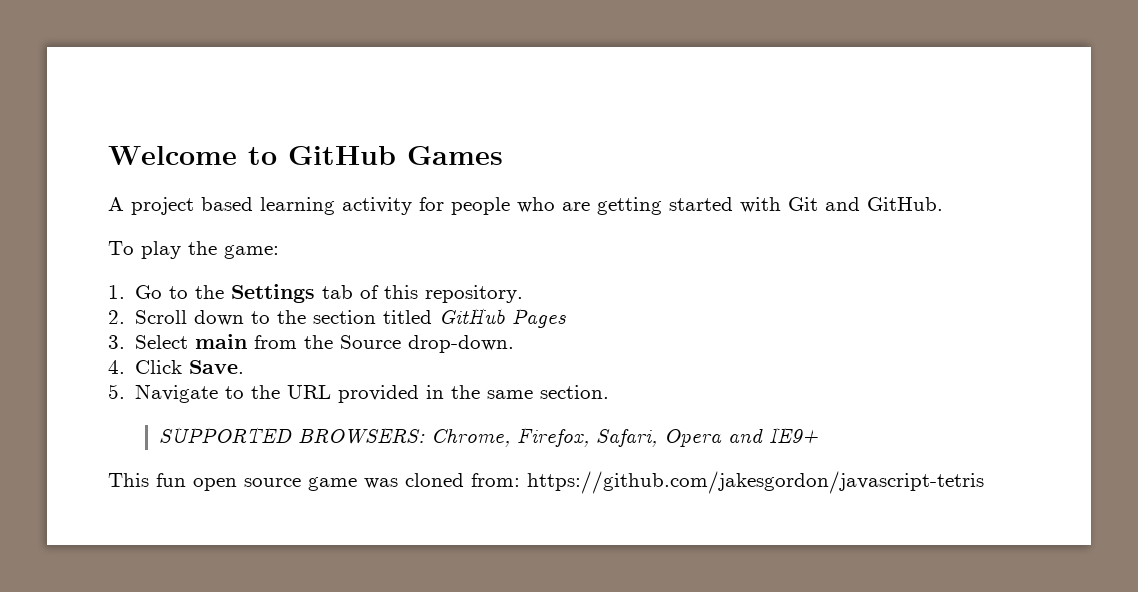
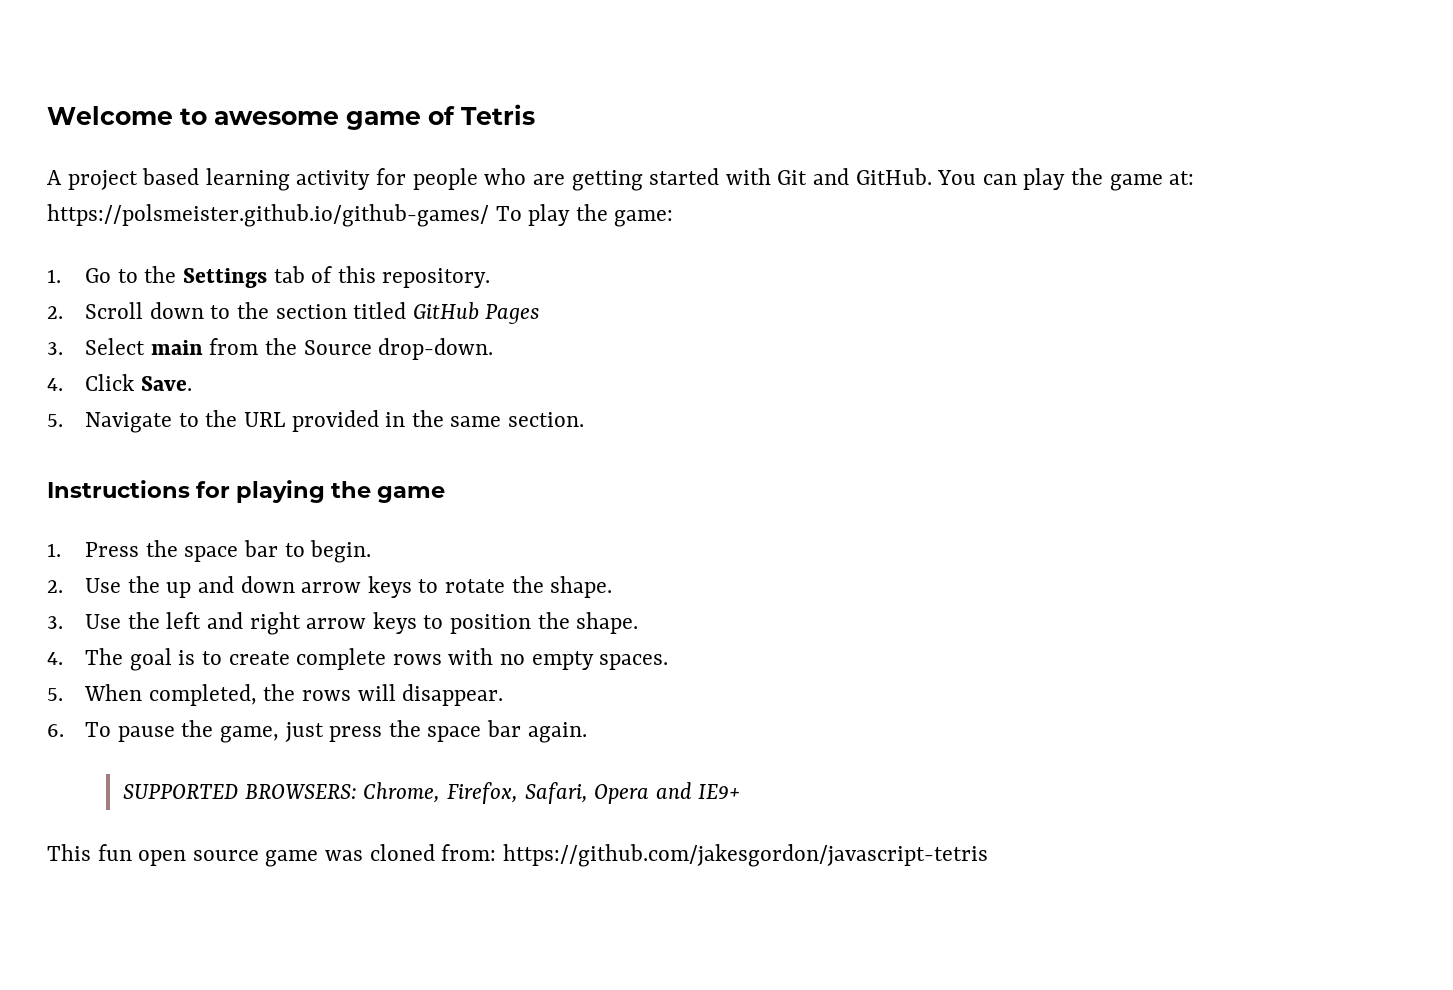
[288,146,503,165] GitHub Games -> [214,104,535,130] awesome game of Tetris
(943, 204) // -> [937,168,1195,191] [47,204,489,227] You can play the game at: https://polsmeister.github.io/github-games/
(610, 392) none -> [47,480,446,503] [47,540,372,563] [47,576,613,598] [47,612,639,635] [47,648,669,671] [47,684,504,706] [47,720,587,743] // Instructions for playing the game // 1. Press the space bar to begin. // 2. Use the up and down arrow keys to rotate the shape. // 3. Use the left and right arrow keys to position the shape. // 4. The goal is to create complete rows with no empty spaces. // 5. When completed, the rows will disappear. // 6. To pause the game, just press the space bar again.

